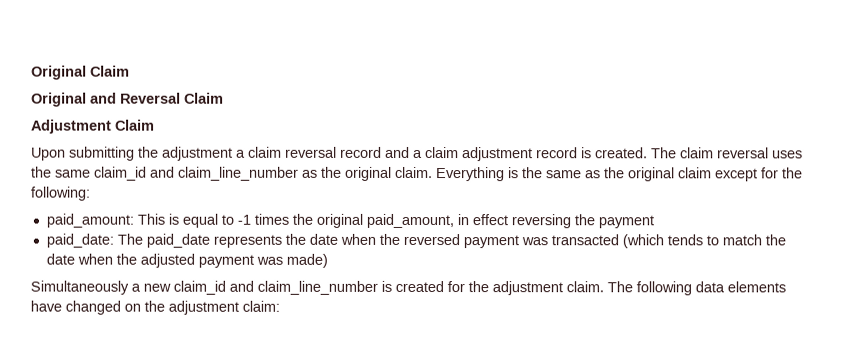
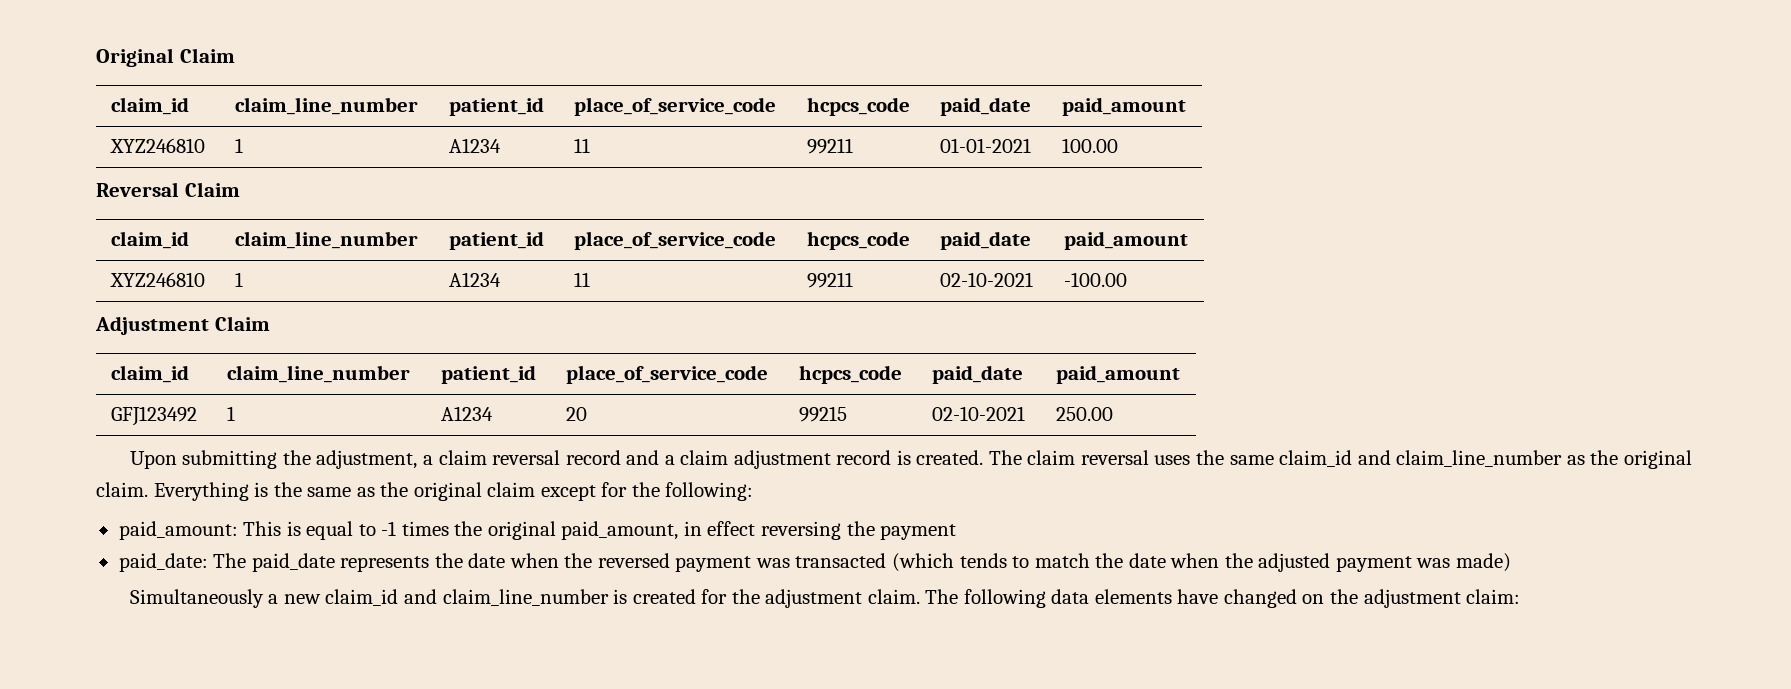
[31,92,224,107] [31,119,155,134] // Original and Reversal Claim // Adjustment Claim -> [110,97,189,115] [234,97,418,115] [448,97,544,116] [573,97,776,116] [806,97,910,116] [939,97,1031,116] [1061,97,1186,116] [109,138,205,153] [234,138,243,153] [448,138,501,153] [573,138,590,153] [806,138,853,154] [939,138,1031,153] [1061,138,1118,153] [96,182,240,197] [110,231,189,249] [234,231,418,249] [448,231,544,250] [573,231,776,250] [806,231,910,250] [939,231,1031,250] [1063,231,1188,250] [109,272,205,287] [234,272,243,287] [448,272,501,287] [573,272,590,287] [806,272,853,288] [939,272,1033,287] [1063,272,1127,287] [95,316,270,335] [110,365,189,383] [226,365,410,383] [440,365,536,384] [565,365,768,384] [798,365,902,384] [931,365,1023,384] [1055,365,1180,384] [110,406,197,426] [226,406,235,421] [440,406,493,421] [565,407,587,421] [798,406,847,422] [931,406,1025,421] [1055,407,1113,421] // claim_id | claim_line_number | patient_id | place_of_service_code | hcpcs_code | paid_date | paid_amount // XYZ246810 | 1 | A1234 | 11 | 99211 | 01-01-2021 | 100.00 // Reversal Claim // claim_id | claim_line_number | patient_id | place_of_service_code | hcpcs_code | paid_date | paid_amount // XYZ246810 | 1 | A1234 | 11 | 99211 | 02-10-2021 | -100.00 // Adjustment Claim // claim_id | claim_line_number | patient_id | place_of_service_code | hcpcs_code | paid_date | paid_amount // GFJ123492 | 1 | A1234 | 20 | 99215 | 02-10-2021 | 250.00
[162,146,233,161] adjustment -> [316,450,418,469] adjustment,

